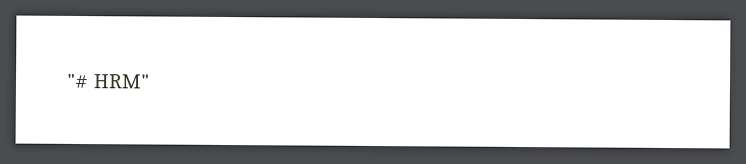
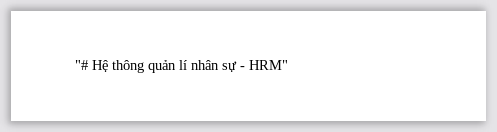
(89, 81) none -> [92,60,245,73] Hệ thông quản lí nhân sự -

